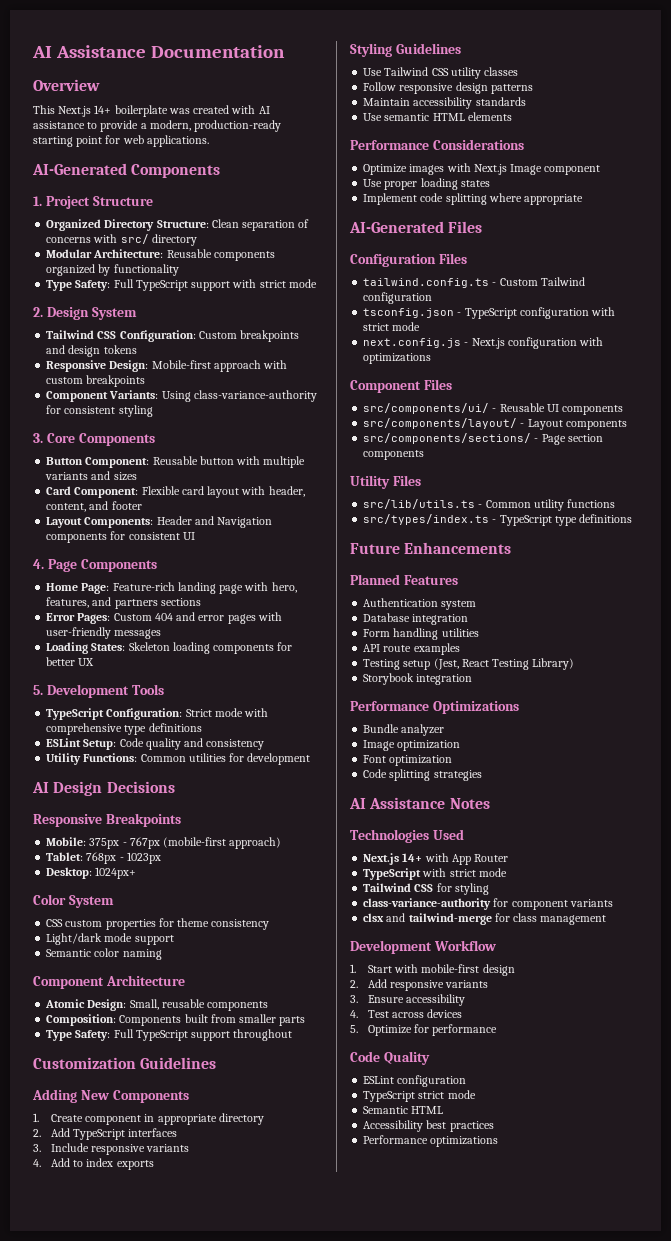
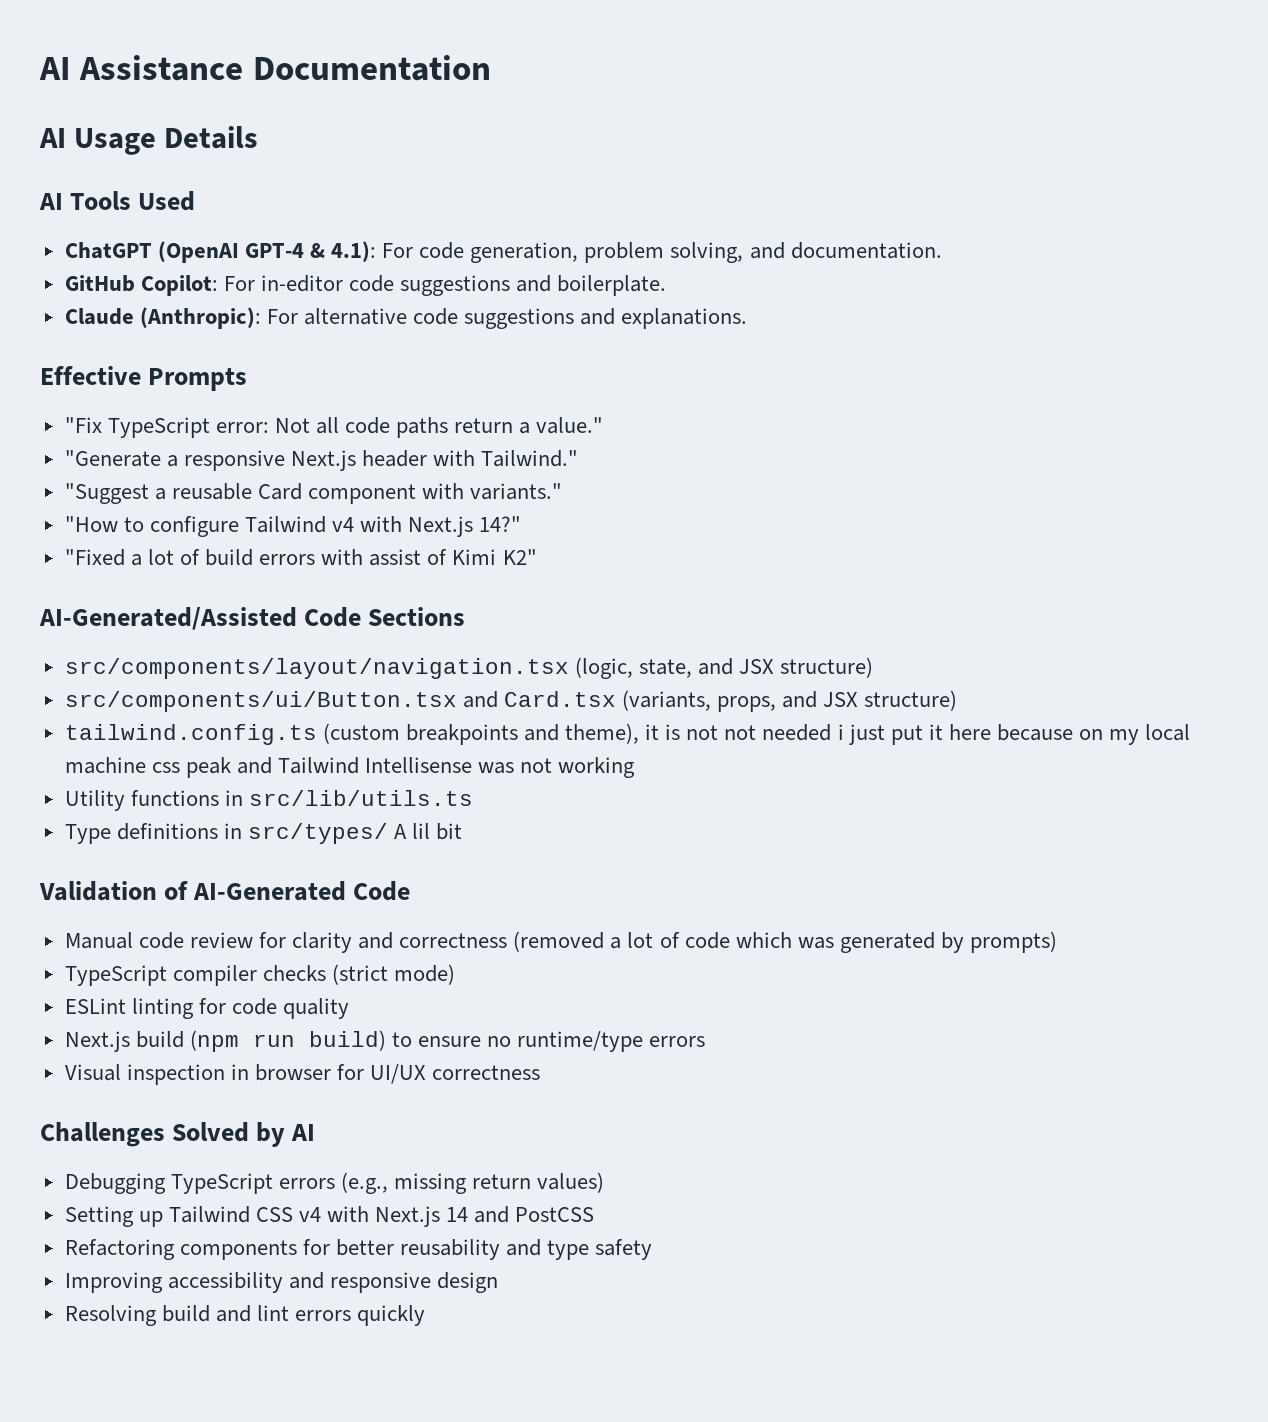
[33,79,100,91] [33,105,270,117] [33,120,282,132] [33,135,209,147] [32,163,221,178] [33,196,153,209] [46,219,310,231] [46,234,197,246] [46,249,275,261] [46,264,179,276] [46,279,317,291] [33,307,137,320] [46,330,300,342] [46,345,137,357] [46,360,288,372] [46,375,146,387] [46,390,317,402] [46,405,153,417] [33,433,155,446] [46,456,306,468] [45,471,137,481] [46,486,305,498] [46,501,142,512] [46,516,273,528] [46,531,195,543] [33,559,157,572] [46,582,297,594] [46,597,201,609] [46,612,282,624] [46,627,162,639] [46,642,293,654] [46,657,95,666] [33,684,164,698] [46,708,269,720] [46,723,202,735] [46,738,265,750] [46,753,311,765] [32,781,175,796] [33,813,181,827] [46,837,282,849] [46,852,161,864] [46,867,137,879] [33,894,114,908] [46,918,270,930] [46,933,174,945] [46,948,162,960] [33,975,185,989] [45,999,269,1011] [46,1014,306,1026] [46,1029,293,1041] [33,1057,217,1069] [32,1089,189,1103] [33,1113,264,1125] [33,1128,178,1140] [33,1143,190,1155] [33,1158,154,1170] [350,43,461,57] [363,67,519,79] [363,82,533,94] [363,97,526,109] [363,112,512,121] [350,139,524,150] [363,163,601,175] [363,178,490,190] [363,193,584,205] [349,221,483,233] [350,253,467,267] [363,277,585,288] [363,292,433,304] [363,307,616,319] [363,322,421,331] [363,337,604,349] [363,353,432,364] [350,379,452,393] [363,403,624,415] [363,418,627,430] [363,433,603,445] [363,450,425,460] [350,475,421,489] [363,499,616,511] [363,514,633,526] [350,542,512,554] [350,574,458,585] [363,598,477,610] [363,613,469,625] [363,628,479,640] [363,643,460,655] [363,658,575,670] [363,673,473,685] [350,701,519,714] [363,724,445,736] [363,740,461,751] [363,755,453,766] [363,769,482,781] [349,797,490,809] [350,829,464,843] [363,853,509,865] [363,868,507,880] [363,883,489,895] [363,898,613,910] [363,913,607,925] [350,940,496,954] [350,964,515,976] [350,979,489,991] [350,994,466,1006] [350,1009,463,1018] [350,1024,498,1036] [350,1051,430,1065] [363,1075,467,1087] [363,1090,476,1102] [363,1106,444,1114] [363,1120,494,1132] [363,1135,499,1147] Overview // This Next.js 14+ boilerplate was created with AI assistance to provide a modern, production-ready starting point for web applications. // AI-Generated Components // 1. Project Structure // Organized Directory Structure: Clean separation of concerns with src/ directory // Modular Architecture: Reusable components organized by functionality // Type Safety: Full TypeScript support with strict mode // 2. Design System // Tailwind CSS Configuration: Custom breakpoints and design tokens // Responsive Design: Mobile-first approach with custom breakpoints // Component Variants: Using class-variance-authority for consistent styling // 3. Core Components // Button Component: Reusable button with multiple variants and sizes // Card Component: Flexible card layout with header, content, and footer // Layout Components: Header and Navigation components for consistent UI // 4. Page Components // Home Page: Feature-rich landing page with hero, features, and partners sections // Error Pages: Custom 404 and error pages with user-friendly messages // Loading States: Skeleton loading components for better UX // 5. Development Tools // TypeScript Configuration: Strict mode with comprehensive type definitions // ESLint Setup: Code quality and consistency // Utility Functions: Common utilities for development // AI Design Decisions // Responsive Breakpoints // Mobile: 375px - 767px (mobile-first approach) // Tablet: 768px - 1023px // Desktop: 1024px+ // Color System // CSS custom properties for theme consistency // Light/dark mode support // Semantic color naming // Component Architecture // Atomic Design: Small, reusable components // Composition: Components built from smaller parts // Type Safety: Full TypeScript support throughout // Customization Guidelines // Adding New Components // 1. Create component in appropriate directory // 2. Add TypeScript interfaces // 3. Include responsive variants // 4. Add to index exports // Styling Guidelines // Use Tailwind CSS utility classes // Follow responsive design patterns // Maintain accessibility standards // Use semantic HTML elements // Performance Considerations // Optimize images with Next.js Image component // Use proper loading states // Implement code splitting where appropriate // AI-Generated Files // Configuration Files // tailwind.config.ts - Custom Tailwind configuration // tsconfig.json - TypeScript configuration with strict mode // next.config.js - Next.js configuration with optimizations // Component Files // src/components/ui/ - Reusable UI components // src/components/layout/ - Layout components // src/components/sections/ - Page section components // Utility Files // src/lib/utils.ts - Common utility functions // src/types/index.ts - TypeScript type definitions // Future Enhancements // Planned Features // Authentication system // Database integration // Form handling utilities // API route examples // Testing setup (Jest, React Testing Library) // Storybook integration // Performance Optimizations // Bundle analyzer // Image optimization // Font optimization // Code splitting strategies // AI Assistance Notes // Technologies Used // Next.js 14+ with App Router // TypeScript with strict mode // Tailwind CSS for styling // class-variance-authority for component variants // clsx and tailwind-merge for class management // Development Workflow // 1. Start with mobile-first design // 2. Add responsive variants // 3. Ensure accessibility // 4. Test across devices // 5. Optimize for performance // Code Quality // ESLint configuration // TypeScript strict mode // Semantic HTML // Accessibility best practices // Performance optimizations -> [39,126,259,155] [39,191,196,211] [64,241,942,263] [64,275,667,296] [64,307,748,329] [40,366,248,391] [64,417,604,438] [64,450,579,471] [64,483,563,504] [64,516,522,537] [64,549,537,566] [39,607,466,630] [64,657,874,679] [64,690,958,712] [64,723,1191,745] [64,757,636,778] [64,790,473,811] [64,823,463,844] [39,881,411,901] [64,931,1057,953] [64,964,456,986] [64,998,350,1019] [64,1030,706,1052] [64,1064,541,1085] [40,1122,316,1147] [64,1172,605,1194] [64,1206,595,1227] [64,1239,653,1260] [64,1272,499,1293] [64,1305,426,1326] AI Usage Details // AI Tools Used // ChatGPT (OpenAI GPT-4 & 4.1): For code generation, problem solving, and documentation. // GitHub Copilot: For in-editor code suggestions and boilerplate. // Claude (Anthropic): For alternative code suggestions and explanations. // Effective Prompts // "Fix TypeScript error: Not all code paths return a value." // "Generate a responsive Next.js header with Tailwind." // "Suggest a reusable Card component with variants." // "How to configure Tailwind v4 with Next.js 14?" // "Fixed a lot of build errors with assist of Kimi K2" // AI-Generated/Assisted Code Sections // src/components/layout/navigation.tsx (logic, state, and JSX structure) // src/components/ui/Button.tsx and Card.tsx (variants, props, and JSX structure) // tailwind.config.ts (custom breakpoints and theme), it is not not needed i just put it here because on my local machine css peak and Tailwind Intellisense was not working // Utility functions in src/lib/utils.ts // Type definitions in src/types/ A lil bit // Validation of AI-Generated Code // Manual code review for clarity and correctness (removed a lot of code which was generated by prompts) // TypeScript compiler checks (strict mode) // ESLint linting for code quality // Next.js build (npm run build) to ensure no runtime/type errors // Visual inspection in browser for UI/UX correctness // Challenges Solved by AI // Debugging TypeScript errors (e.g., missing return values) // Setting up Tailwind CSS v4 with Next.js 14 and PostCSS // Refactoring components for better reusability and type safety // Improving accessibility and responsive design // Resolving build and lint errors quickly

